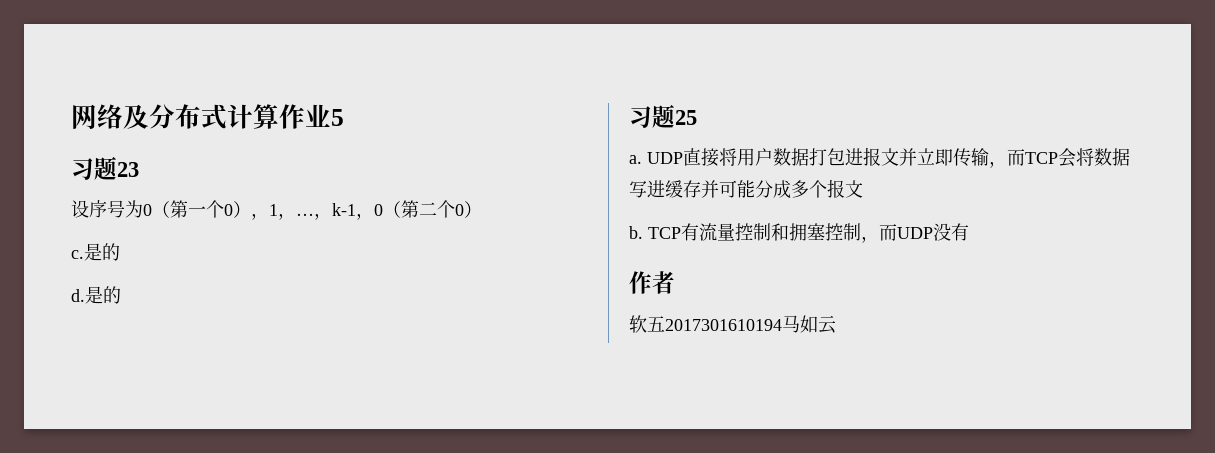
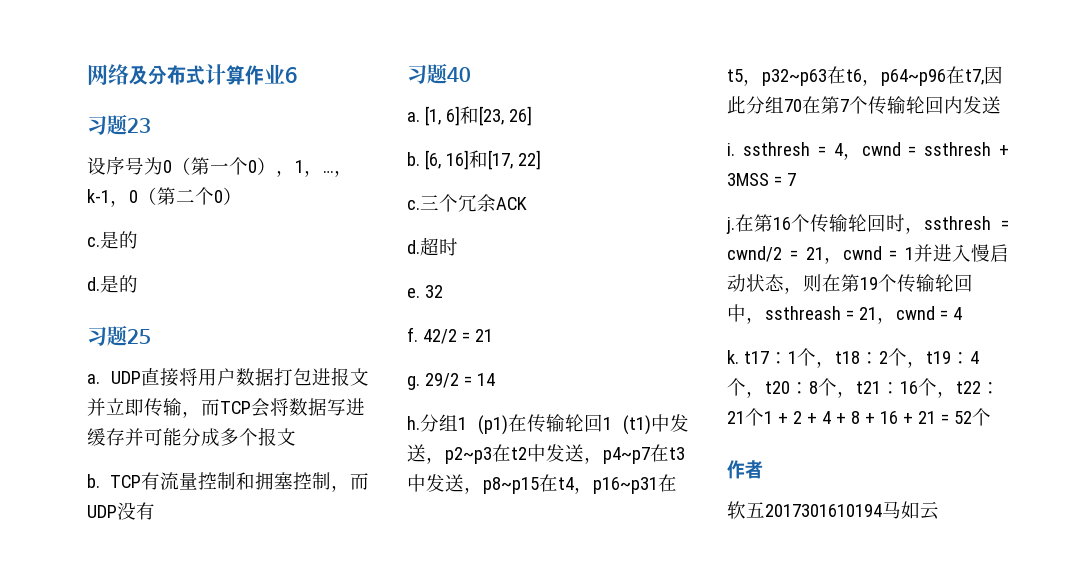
[331,109,344,126] 5 -> [285,67,297,83] 6
(969, 232) none -> [407,63,471,84] [407,106,532,126] [407,150,541,170] [407,194,527,212] [407,237,458,256] [407,285,443,298] [407,327,493,344] [407,373,495,390] [407,414,689,435] [407,444,685,464] [407,474,677,494] [727,66,1003,86] [727,96,1001,115] [727,142,1009,160] [727,173,796,186] [726,214,1009,234] [727,244,1009,264] [727,274,973,294] [727,304,962,324] [727,348,979,368] [727,378,1000,398] [727,408,991,426] // 习题40 // a. [1, 6]和[23, 26] // b. [6, 16]和[17, 22] // c.三个冗余ACK // d.超时 // e. 32 // f. 42/2 = 21 // g. 29/2 = 14 // h.分组1 (p1)在传输轮回1 (t1)中发送，p2~p3在t2中发送，p4~p7在t3中发送，p8~p15在t4，p16~p31在t5，p32~p63在t6，p64~p96在t7,因此分组70在第7个传输轮回内发送 // i. ssthresh = 4，cwnd = ssthresh + 3MSS = 7 // j.在第16个传输轮回时，ssthresh = cwnd/2 = 21，cwnd = 1并进入慢启动状态，则在第19个传输轮回中，ssthreash = 21，cwnd = 4 // k. t17：1个，t18：2个，t19：4个，t20：8个，t21：16个，t22：21个1 + 2 + 4 + 8 + 16 + 21 = 52个

